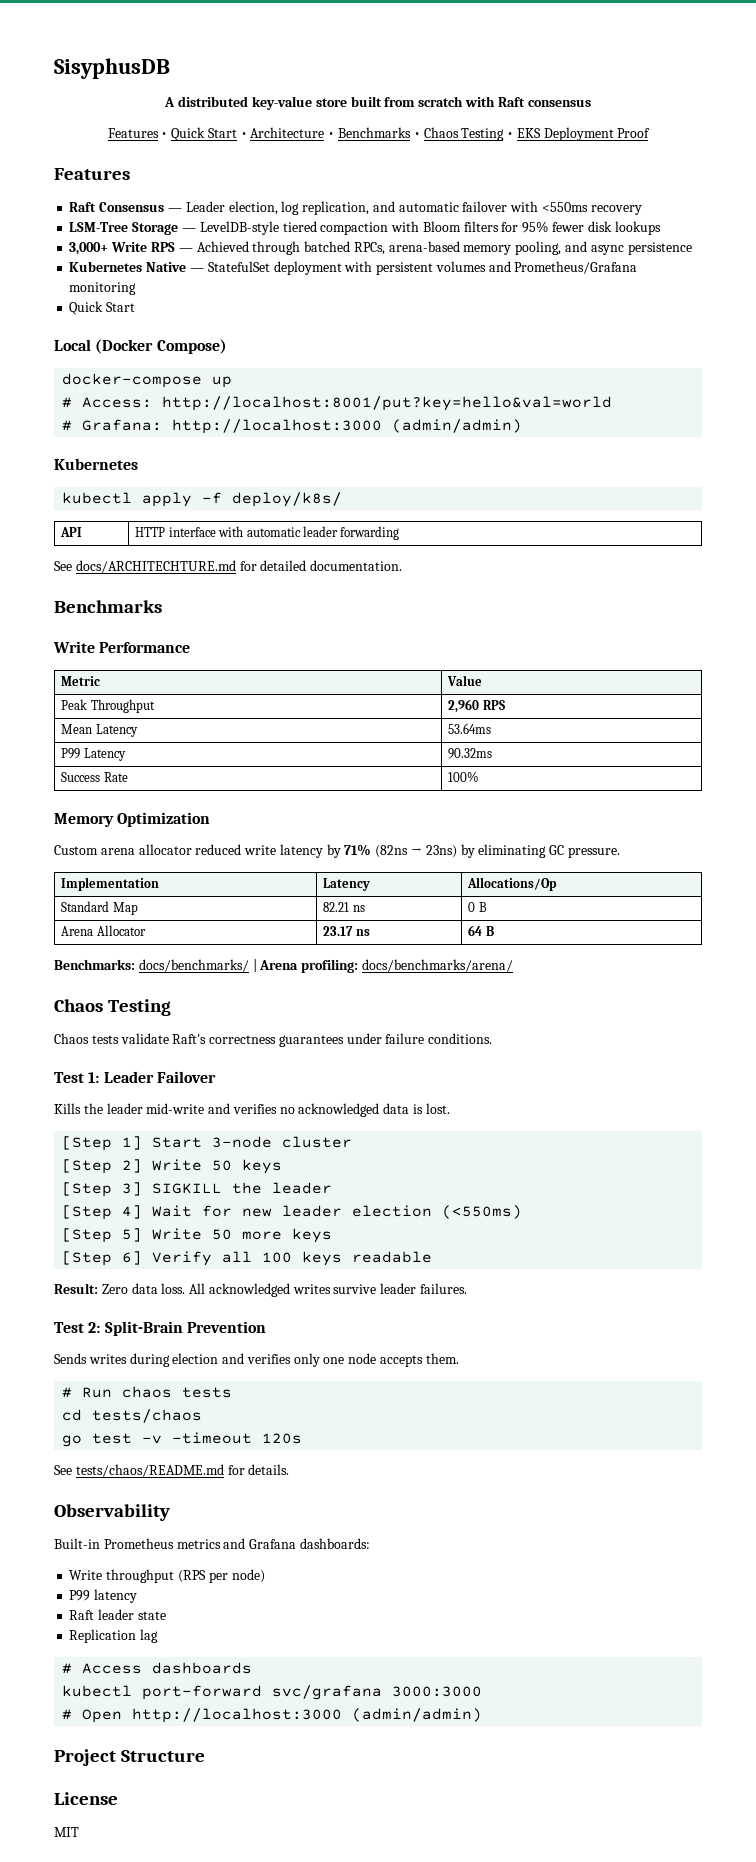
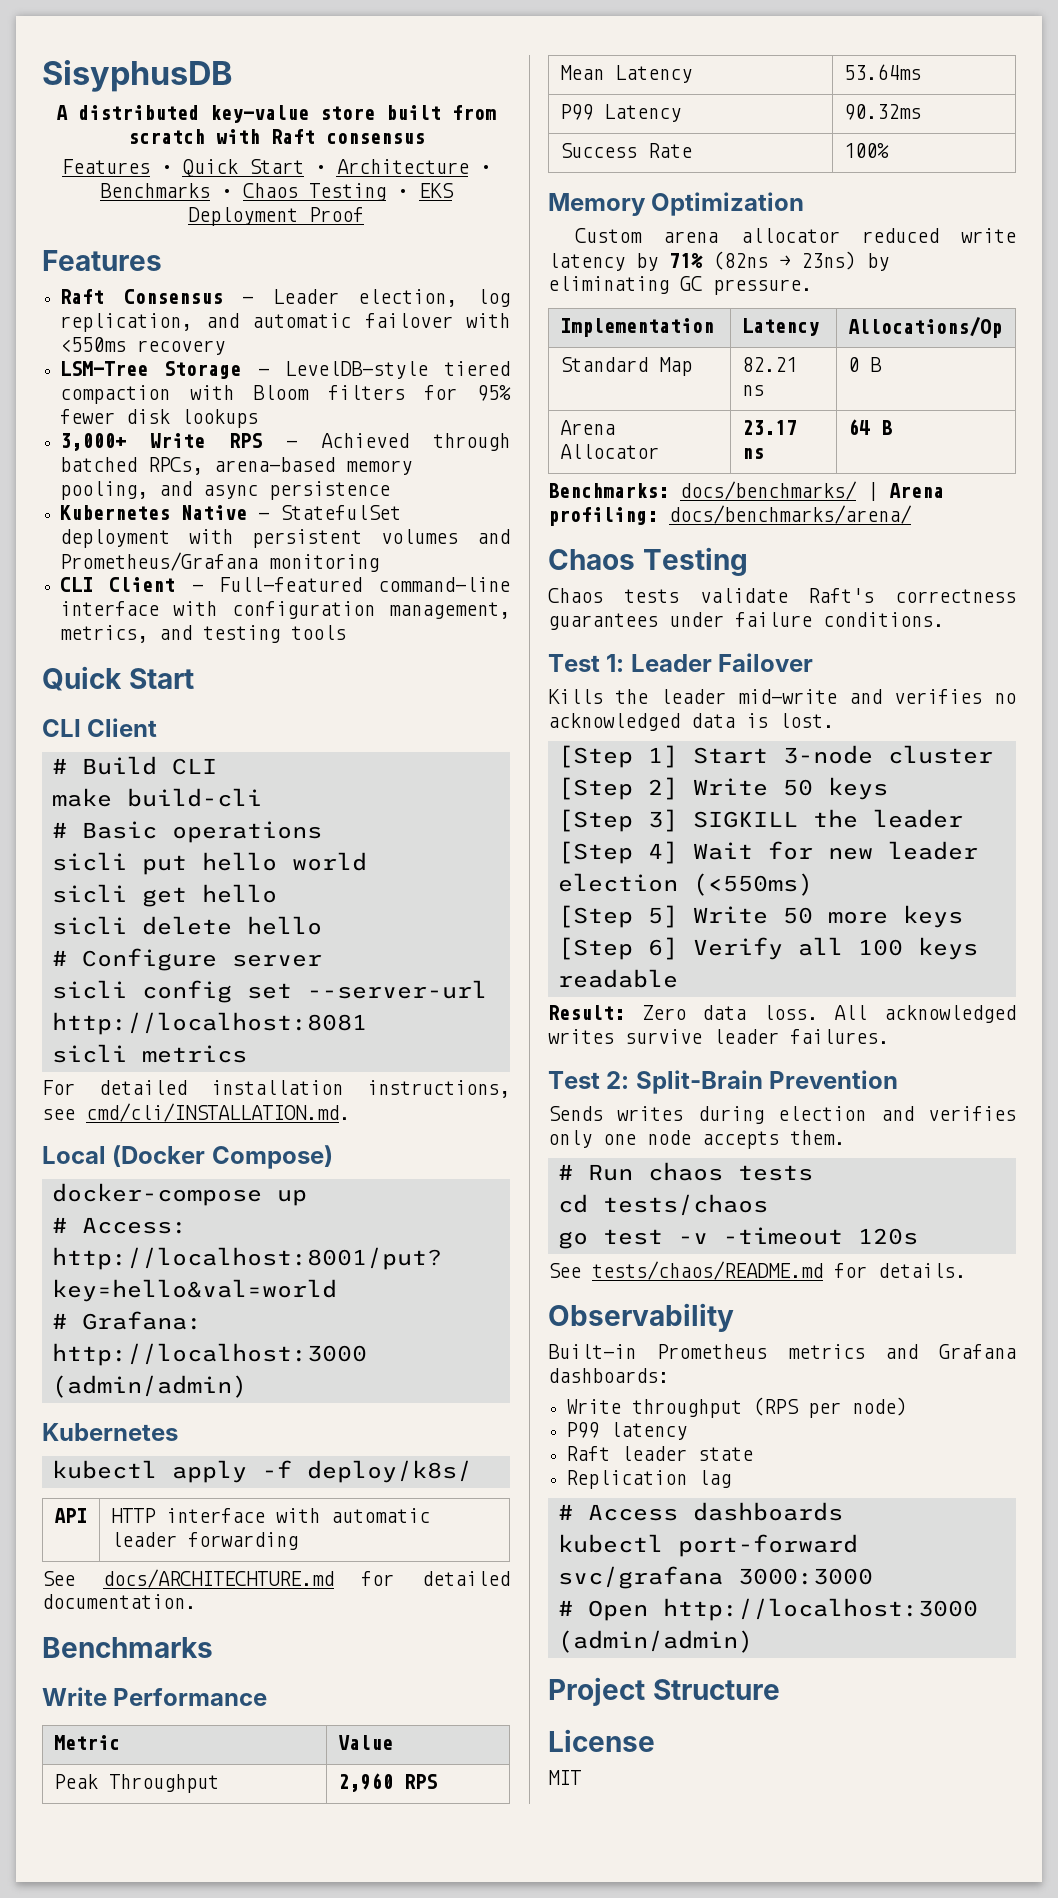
[69,301,136,315] Quick Start -> [60,577,510,592] [60,601,511,619] [60,625,347,643] [42,666,194,691] [42,718,158,737] [51,756,217,775] [51,788,262,807] [51,821,322,843] [51,852,367,875] [51,884,277,907] [51,916,322,935] [51,948,322,971] [51,980,487,1003] [51,1012,367,1035] [51,1044,247,1063] [42,1080,510,1098] [42,1103,350,1122] CLI Client — Full-featured command-line interface with configuration management, metrics, and testing tools // Quick Start // CLI Client // # Build CLI // make build-cli // # Basic operations // sicli put hello world // sicli get hello // sicli delete hello // # Configure server // sicli config set --server-url http://localhost:8081 // sicli metrics // For detailed installation instructions, see cmd/cli/INSTALLATION.md.

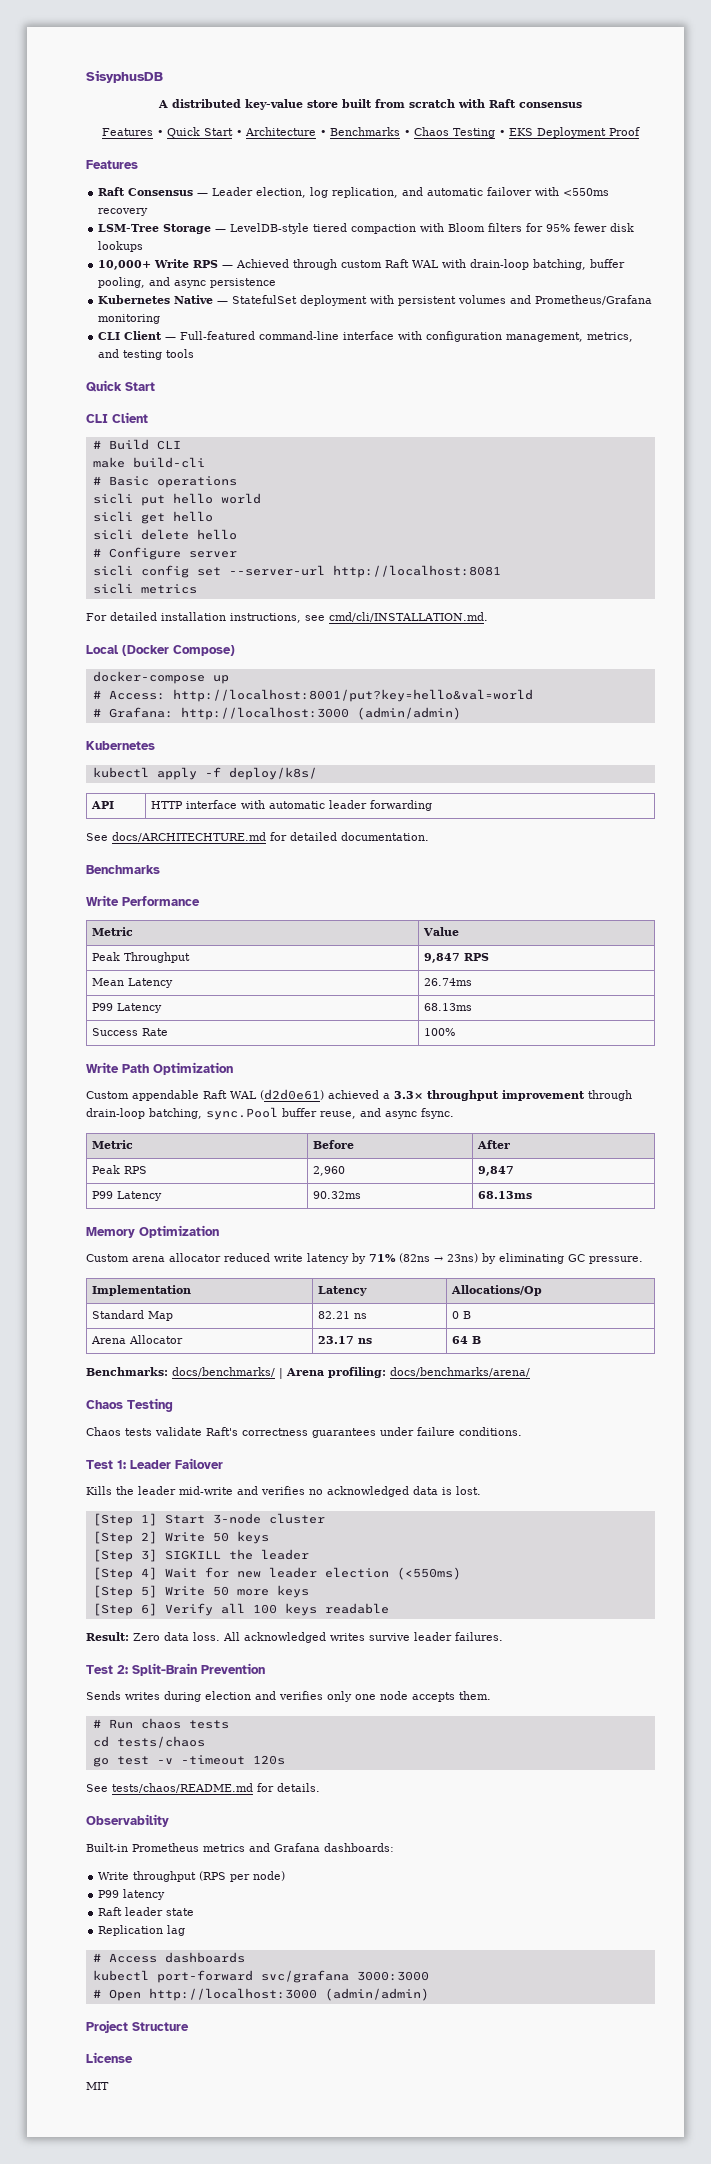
[60,433,127,451] 3,000+ -> [98,260,152,270] 10,000+
[60,457,413,475] batched RPCs, arena-based memory -> [341,259,626,270] custom Raft WAL with drain-loop batching, buffer
[337,1773,393,1792] 2,960 -> [423,953,460,963] 9,847
[843,64,921,80] 53.64ms -> [423,978,472,986] [91,1003,162,1013] [423,1003,472,1011] [91,1028,168,1036] [423,1028,455,1036] [86,1062,233,1075] [86,1089,632,1101] [86,1107,454,1120] [91,1140,133,1149] [312,1140,354,1149] [476,1140,510,1149] [91,1165,147,1174] [312,1166,345,1176] [477,1166,514,1176] 26.74ms // P99 Latency | 68.13ms // Success Rate | 100% // Write Path Optimization // Custom appendable Raft WAL (d2d0e61) achieved a 3.3× throughput improvement through drain-loop batching, sync.Pool buffer reuse, and async fsync. // Metric | Before | After // Peak RPS | 2,960 | 9,847
[559,143,692,158] [843,143,889,158] // Success Rate | 100% -> [477,1191,532,1199] | 68.13ms

